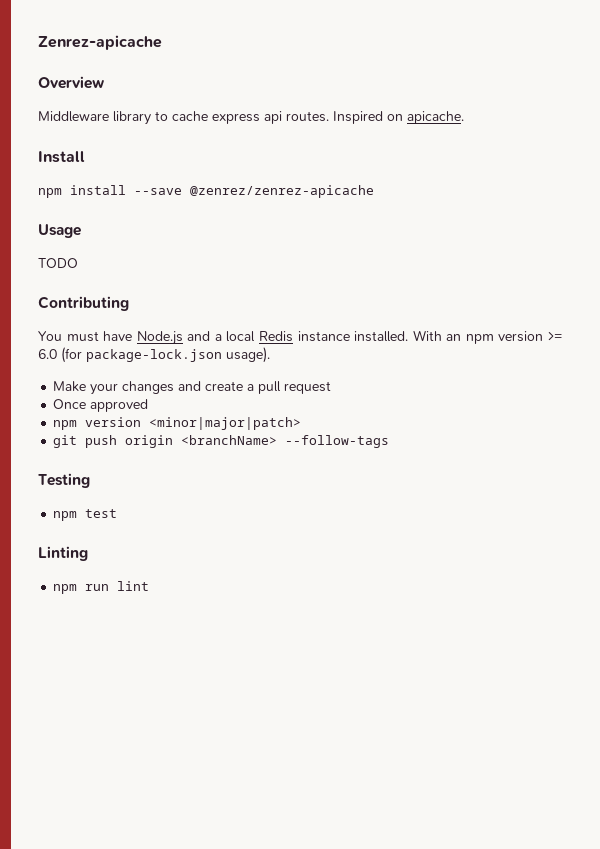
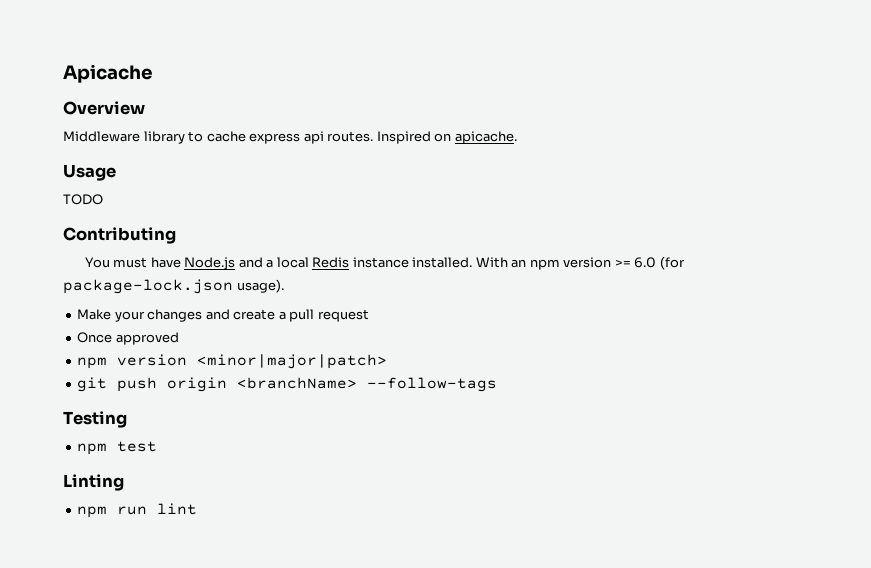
[38,35,162,50] Zenrez-apicache -> [63,64,153,83] Apicache
[38,151,85,163] [38,185,374,198] // Install // npm install --save @zenrez/zenrez-apicache -> (517, 137) none

